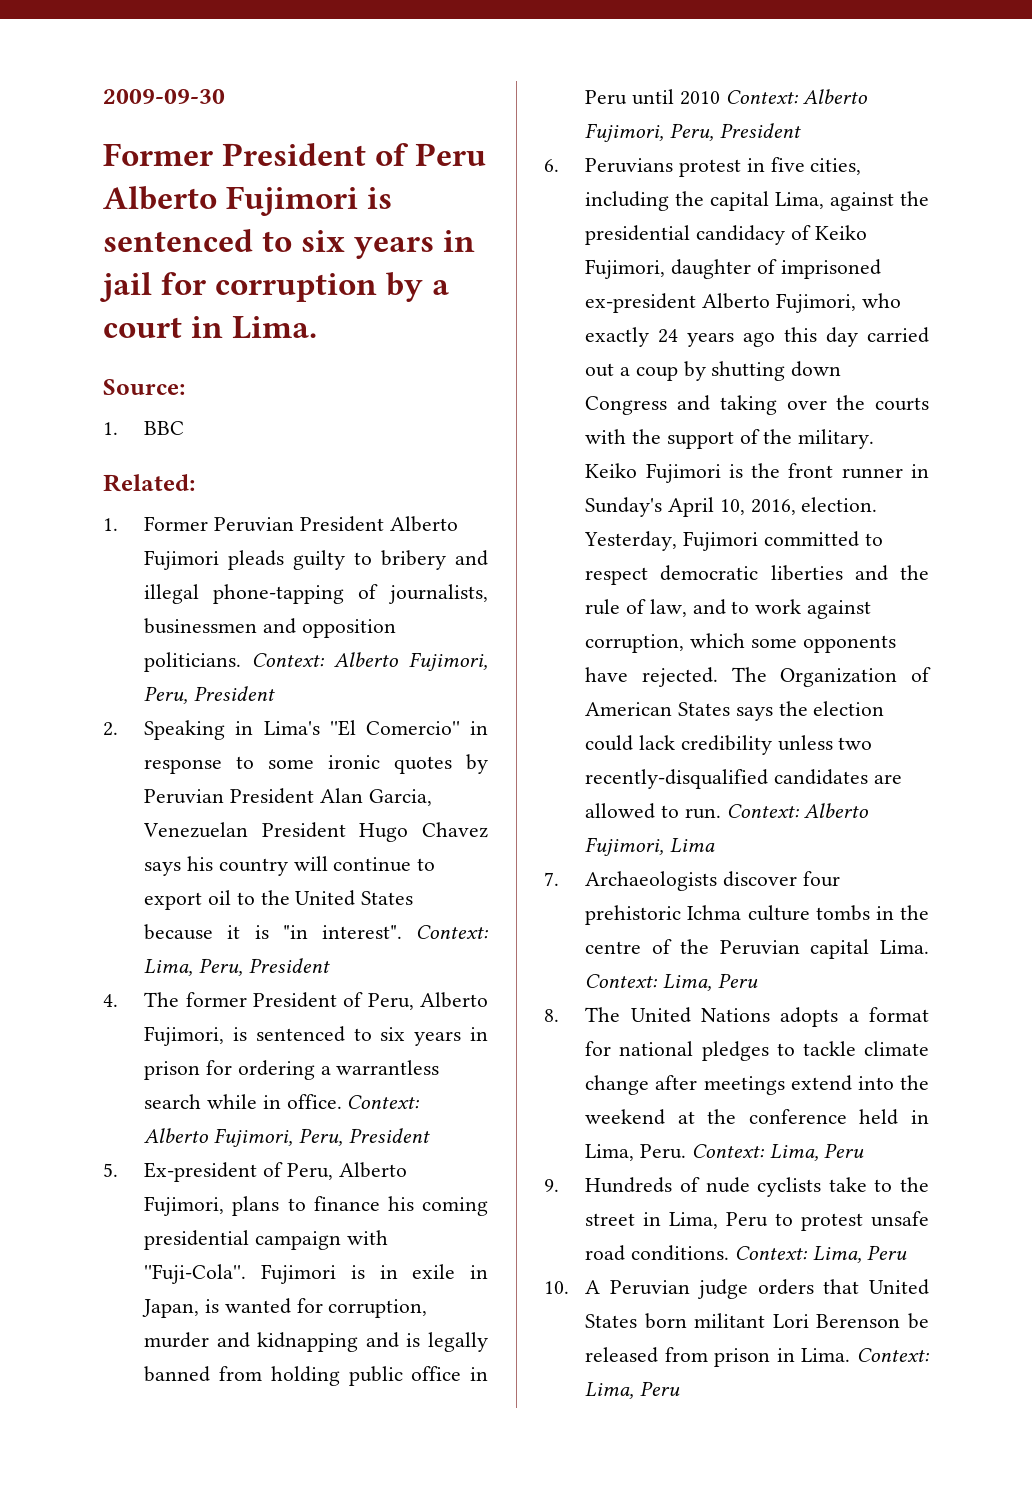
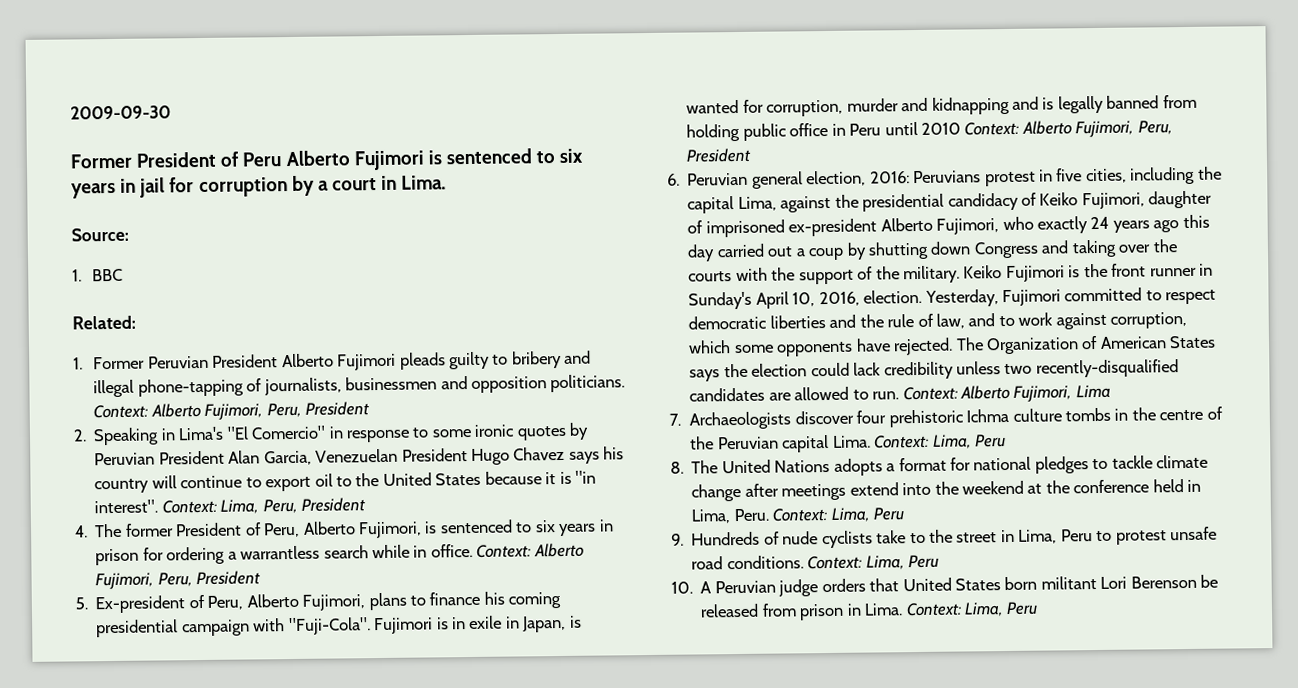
[329,720,460,736] ''El Comercio'' -> [226,425,327,440] "El Comercio"
[144,1264,247,1284] ''Fuji-Cola''. -> [288,617,371,636] "Fuji-Cola".
(559, 165) none -> [687,170,910,189] Peruvian general election, 2016:

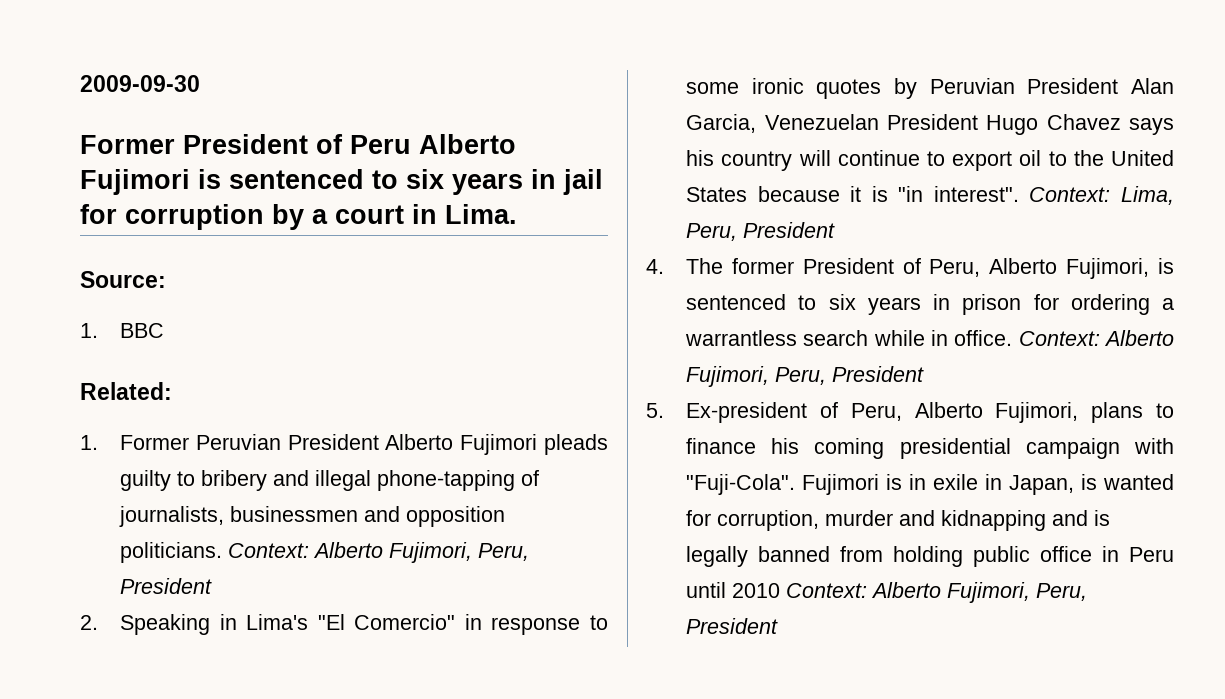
[667,166,1222,189] [687,190,1213,214] [687,214,1210,238] [687,239,1178,262] [688,263,1214,285] [688,287,1217,310] [688,311,1188,330] [688,335,1217,357] [689,359,1179,382] [689,384,1111,402] [669,406,1223,430] [690,434,1006,453] [670,454,1209,476] [691,479,1202,502] [691,507,905,524] [671,526,1218,549] [691,554,940,570] [671,574,1219,597] [700,601,1039,621] // 6. Peruvian general election, 2016: Peruvians protest in five cities, including the capital Lima, against the presidential candidacy of Keiko Fujimori, daughter of imprisoned ex-president Alberto Fujimori, who exactly 24 years ago this day carried out a coup by shutting down Congress and taking over the courts with the support of the military. Keiko Fujimori is the front runner in Sunday's April 10, 2016, election. Yesterday, Fujimori committed to respect democratic liberties and the rule of law, and to work against corruption, which some opponents have rejected. The Organization of American States says the election could lack credibility unless two recently-disqualified candidates are allowed to run. Context: Alberto Fujimori, Lima // 7. Archaeologists discover four prehistoric Ichma culture tombs in the centre of the Peruvian capital Lima. Context: Lima, Peru // 8. The United Nations adopts a format for national pledges to tackle climate change after meetings extend into the weekend at the conference held in Lima, Peru. Context: Lima, Peru // 9. Hundreds of nude cyclists take to the street in Lima, Peru to protest unsafe road conditions. Context: Lima, Peru // 10. A Peruvian judge orders that United States born militant Lori Berenson be released from prison in Lima. Context: Lima, Peru -> (779, 626) none

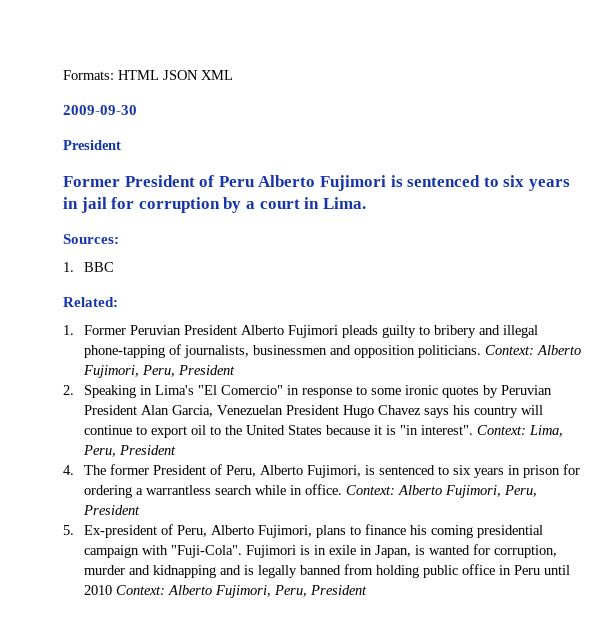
(80, 83) none -> [63,70,233,80] Formats: HTML JSON XML //
(200, 83) none -> [63,140,121,150] // President
[80,271,166,288] Source: -> [63,234,119,244] Sources:

